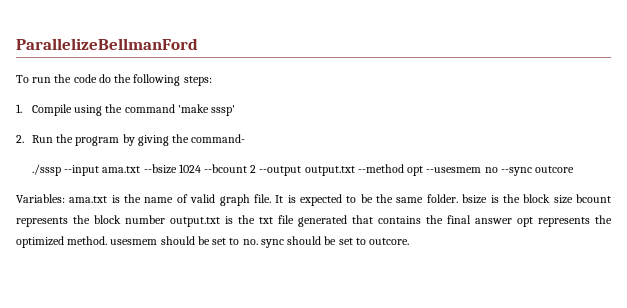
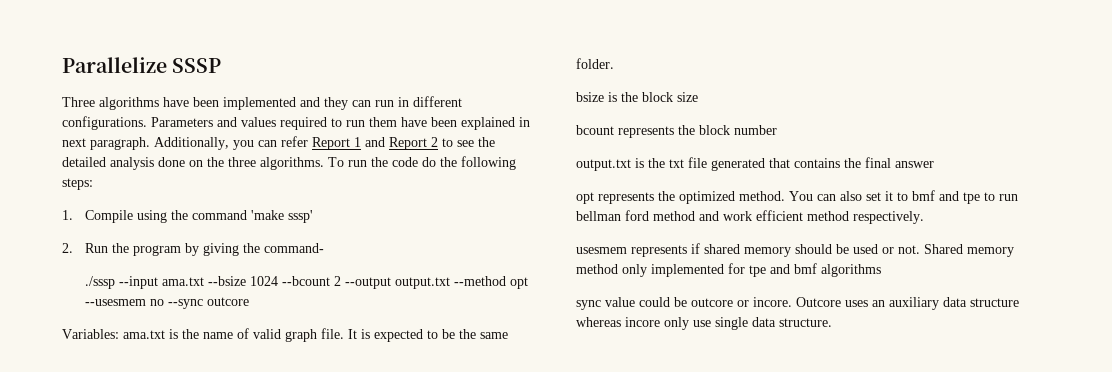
[16,38,198,50] ParallelizeBellmanFord // -> [62,57,222,73] [62,96,462,110] [62,116,530,130] [62,136,495,150] [62,157,324,170] Parallelize SSSP // Three algorithms have been implemented and they can run in different configurations. Parameters and values required to run them have been explained in next paragraph. Additionally, you can refer Report 1 and Report 2 to see the detailed analysis done on the three algorithms.
(458, 198) none -> (614, 63) //
(573, 199) none -> (698, 97) //
(165, 219) none -> (777, 130) //
(512, 221) none -> (934, 164) //
[110,236,410,248] usesmem should be set to no. sync should be set to outcore. -> [789,190,1018,204] [576,210,924,224] [576,243,1014,257] [576,263,881,277] [576,297,1019,310] [576,317,832,330] You can also set it to bmf and tpe to run bellman ford method and work efficient method respectively. // usesmem represents if shared memory should be used or not. Shared memory method only implemented for tpe and bmf algorithms // sync value could be outcore or incore. Outcore uses an auxiliary data structure whereas incore only use single data structure.

